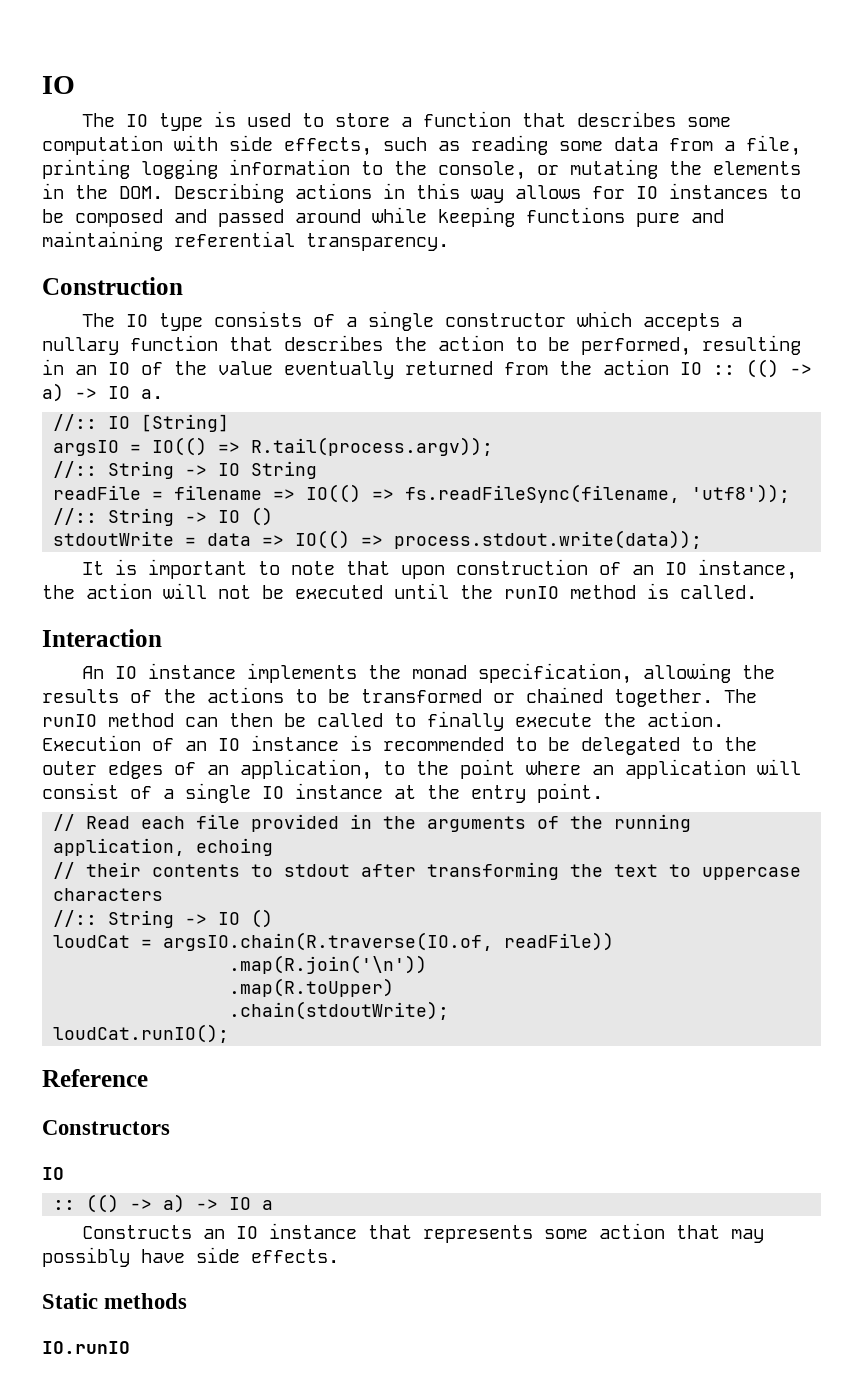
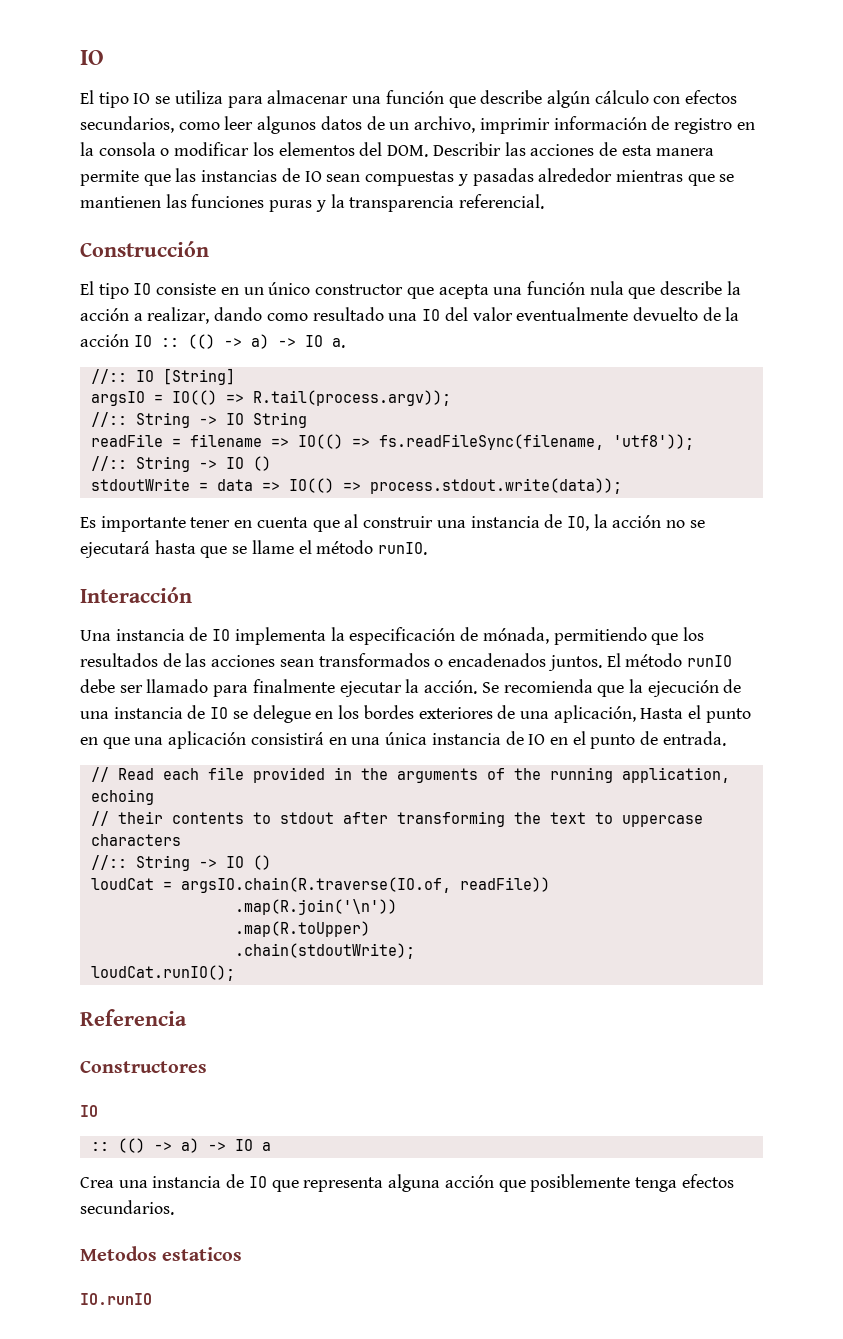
[42,76,75,94] [82,111,732,131] [42,135,801,156] [42,159,801,180] [42,183,801,203] [42,207,724,227] [42,231,449,251] [42,277,183,295] [82,311,743,331] [42,335,801,356] [42,359,669,379] IO // The IO type is used to store a function that describes some computation with side effects, such as reading some data from a file, printing logging information to the console, or mutating the elements in the DOM. Describing actions in this way allows for IO instances to be composed and passed around while keeping functions pure and maintaining referential transparency. // Construction // The IO type consists of a single constructor which accepts a nullary function that describes the action to be performed, resulting in an IO of the value eventually returned from the action -> [80,50,104,65] [80,90,738,108] [80,116,755,134] [80,142,715,157] [80,168,735,186] [80,194,545,212] [80,241,209,257] [80,281,741,299] [80,307,740,324] [80,334,129,347] IO // El tipo IO se utiliza para almacenar una función que describe algún cálculo con efectos secundarios, como leer algunos datos de un archivo, imprimir información de registro en la consola o modificar los elementos del DOM. Describir las acciones de esta manera permite que las instancias de IO sean compuestas y pasadas alrededor mientras que se mantienen las funciones puras y la transparencia referencial. // Construcción // El tipo IO consiste en un único constructor que acepta una función nula que describe la acción a realizar, dando como resultado una IO del valor eventualmente devuelto de la acción
[82,559,798,580] [42,583,757,599] [42,629,162,647] [82,663,776,684] [42,687,757,707] [42,711,724,731] [42,735,757,755] [42,759,801,780] [42,783,603,803] It is important to note that upon construction of an IO instance, the action will not be executed until the runIO method is called. // Interaction // An IO instance implements the monad specification, allowing the results of the actions to be transformed or chained together. The runIO method can then be called to finally execute the action. Execution of an IO instance is recommended to be delegated to the outer edges of an application, to the point where an application will consist of a single IO instance at the entry point. -> [80,514,705,532] [80,540,428,558] [80,587,192,603] [80,627,704,645] [80,653,732,671] [80,679,742,697] [80,705,751,723] [80,731,726,749] Es importante tener en cuenta que al construir una instancia de IO, la acción no se ejecutará hasta que se llame el método runIO. // Interacción // Una instancia de IO implementa la especificación de mónada, permitiendo que los resultados de las acciones sean transformados o encadenados juntos. El método runIO debe ser llamado para finalmente ejecutar la acción. Se recomienda que la ejecución de una instancia de IO se delegue en los bordes exteriores de una aplicación, Hasta el punto en que una aplicación consistirá en una única instancia de IO en el punto de entrada.
[42,1069,148,1087] [42,1120,170,1135] Reference // Constructors -> [80,1009,187,1026] [80,1060,207,1073] Referencia // Constructores
[82,1223,765,1243] [42,1247,339,1267] [42,1293,188,1309] Constructs an IO instance that represents some action that may possibly have side effects. // Static methods -> [80,1174,734,1192] [80,1200,174,1215] [80,1246,243,1261] Crea una instancia de IO que representa alguna acción que posiblemente tenga efectos secundarios. // Metodos estaticos

